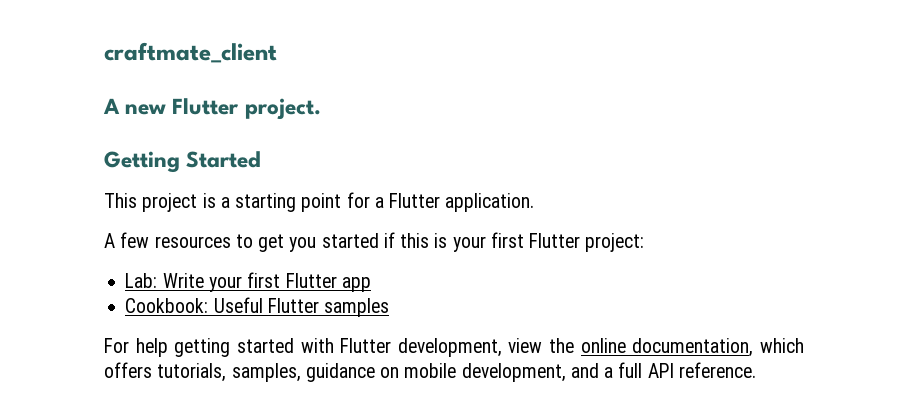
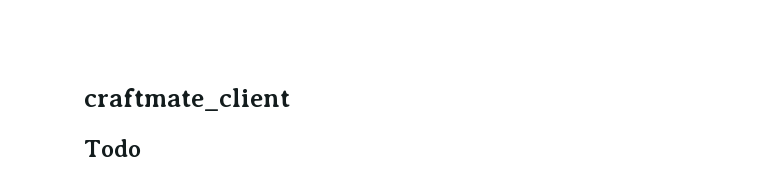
[103,98,321,120] [104,151,262,173] [104,192,535,212] [104,232,645,252] [125,272,371,292] [125,297,390,317] [104,338,804,357] [104,362,756,382] A new Flutter project. // Getting Started // This project is a starting point for a Flutter application. // A few resources to get you started if this is your first Flutter project: // Lab: Write your first Flutter app // Cookbook: Useful Flutter samples // For help getting started with Flutter development, view the online documentation, which offers tutorials, samples, guidance on mobile development, and a full API reference. -> [84,139,141,157] Todo

